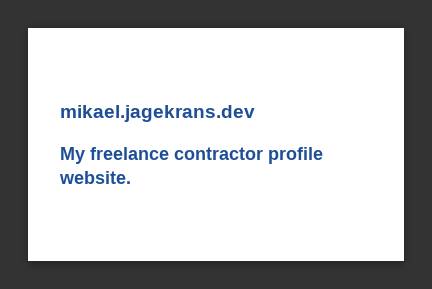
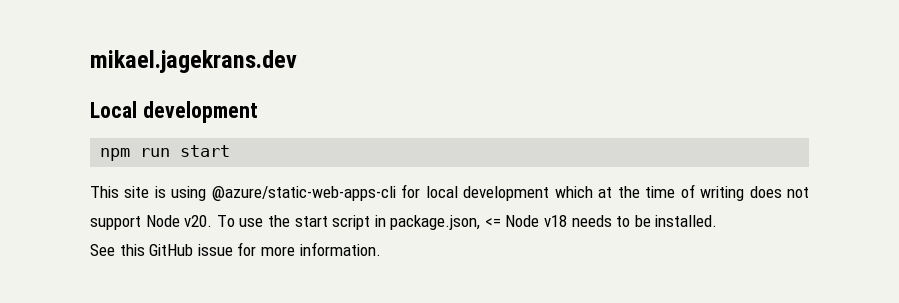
[60,147,323,164] [59,171,131,184] My freelance contractor profile website. -> [90,101,258,123] [100,145,231,161] [90,184,809,201] [90,215,718,230] [90,242,381,256] Local development // npm run start // This site is using @azure/static-web-apps-cli for local development which at the time of writing does not support Node v20. To use the start script in package.json, <= Node v18 needs to be installed. // See this GitHub issue for more information.

